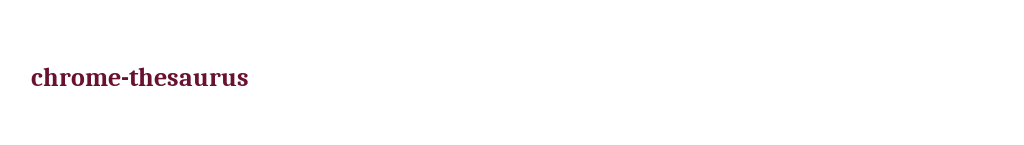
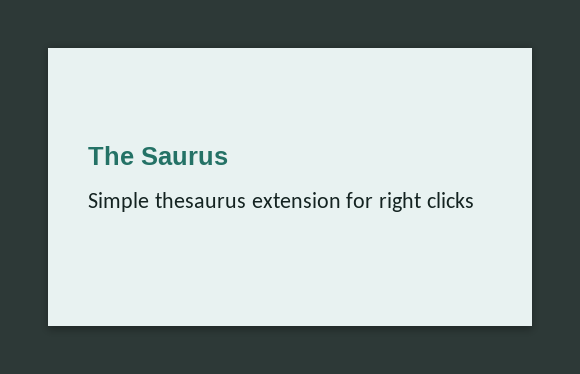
[31,67,249,86] chrome-thesaurus -> [88,146,228,165] [88,192,475,212] The Saurus // Simple thesaurus extension for right clicks

